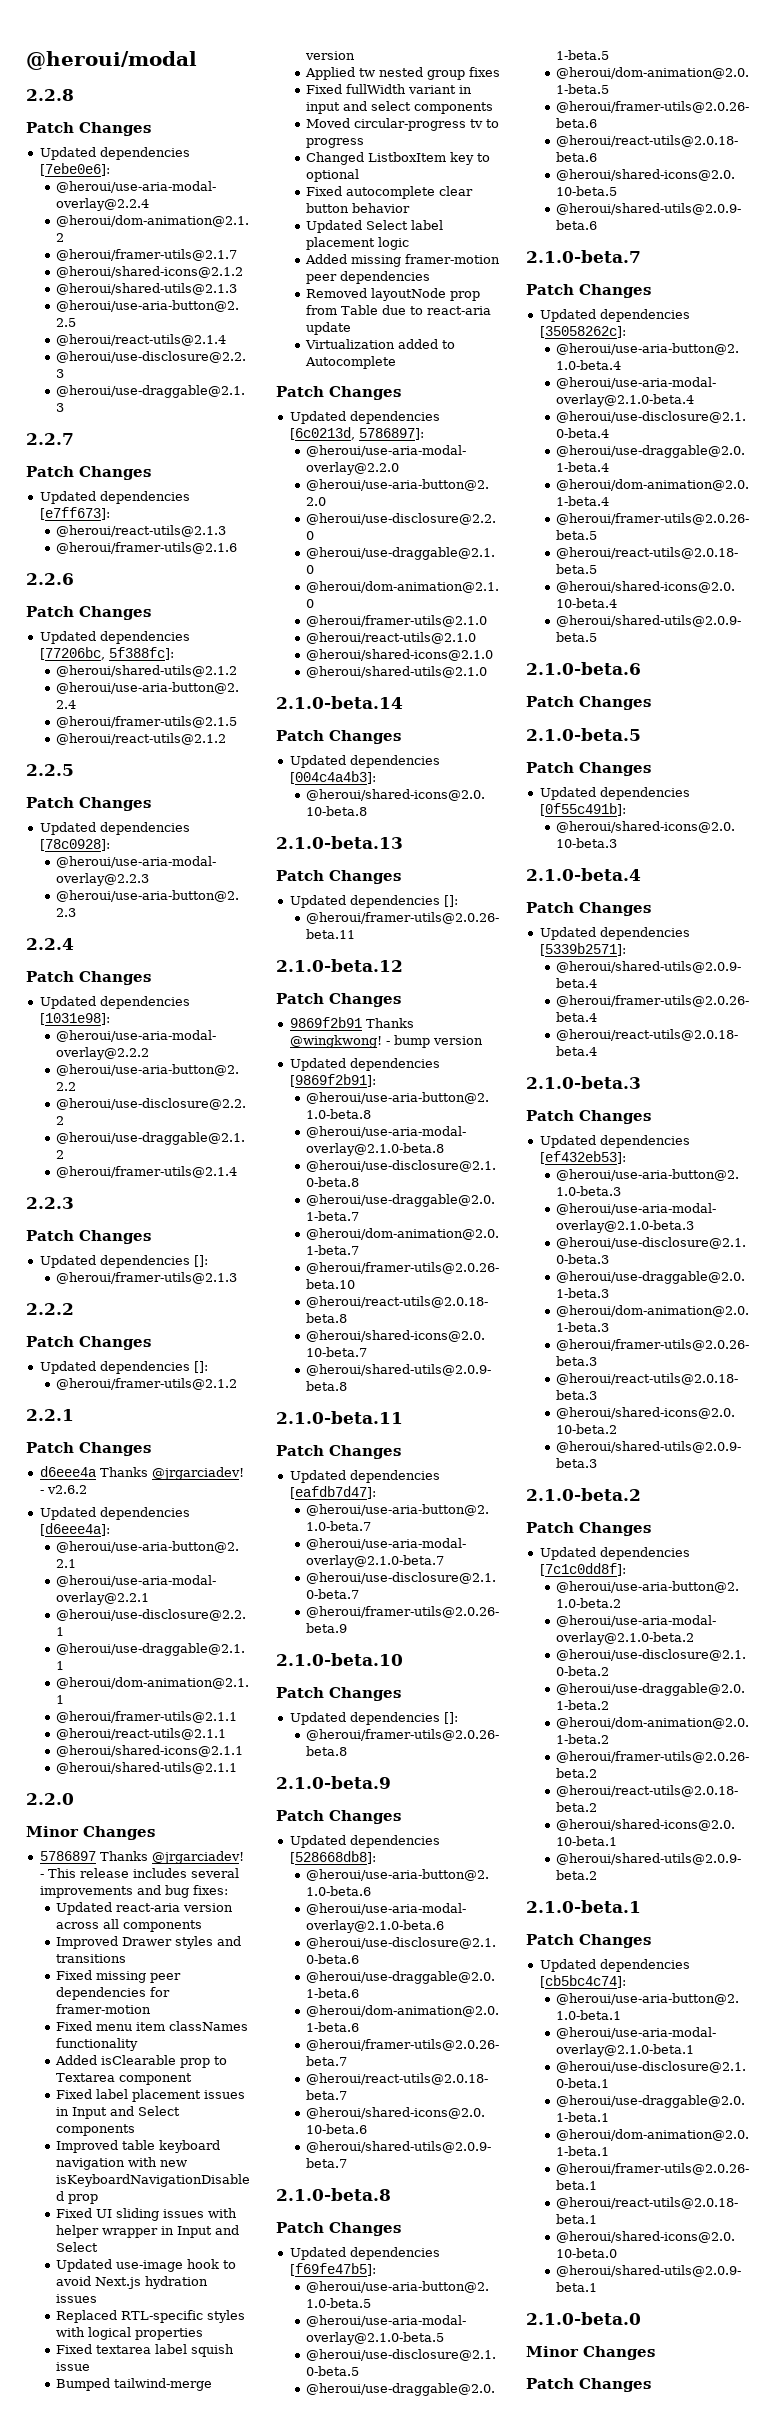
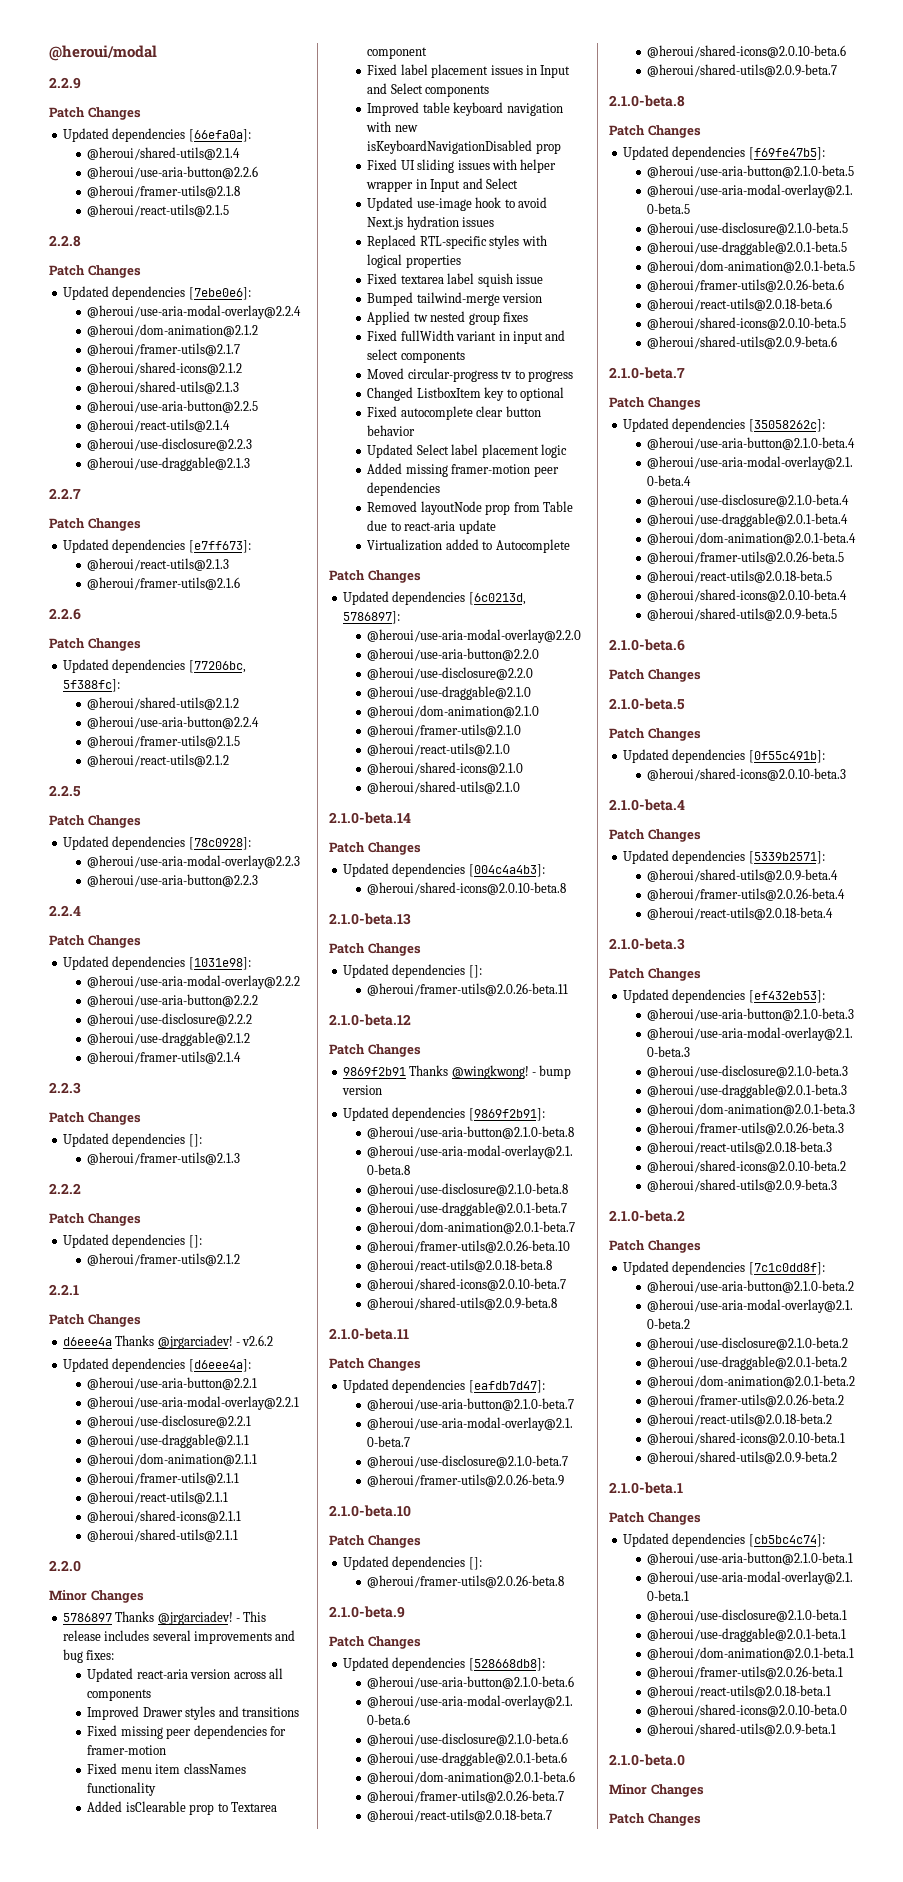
(197, 60) none -> [49,77,81,89] [49,107,141,120] [62,128,251,142] [87,147,241,160] [87,166,259,179] [87,185,241,198] [87,204,230,217] // 2.2.9 // Patch Changes // Updated dependencies [66efa0a]: // @heroui/shared-utils@2.1.4 // @heroui/use-aria-button@2.2.6 // @heroui/framer-utils@2.1.8 // @heroui/react-utils@2.1.5

